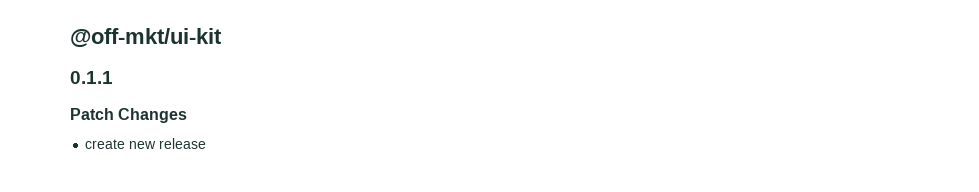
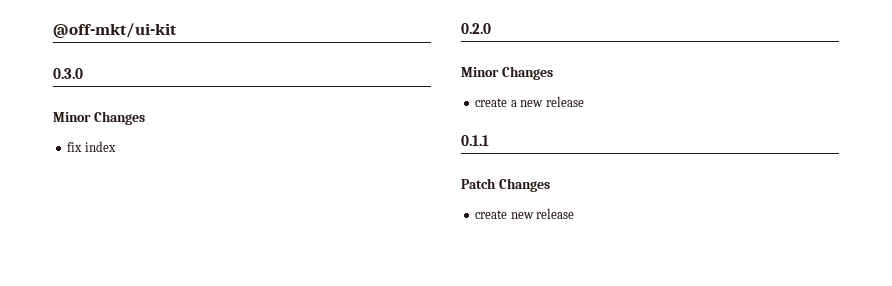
(222, 38) none -> [53,68,83,79] [53,111,145,125] [67,141,116,152] [461,23,491,34] [461,66,553,80] [475,96,584,107] // 0.3.0 // Minor Changes // fix index // 0.2.0 // Minor Changes // create a new release

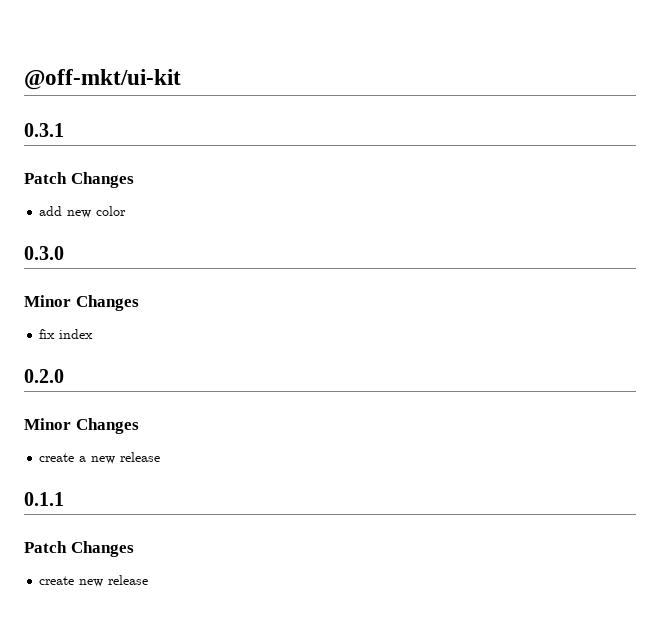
(177, 30) none -> [24,123,64,137] [24,172,134,188] [39,206,127,218] // 0.3.1 // Patch Changes // add new color

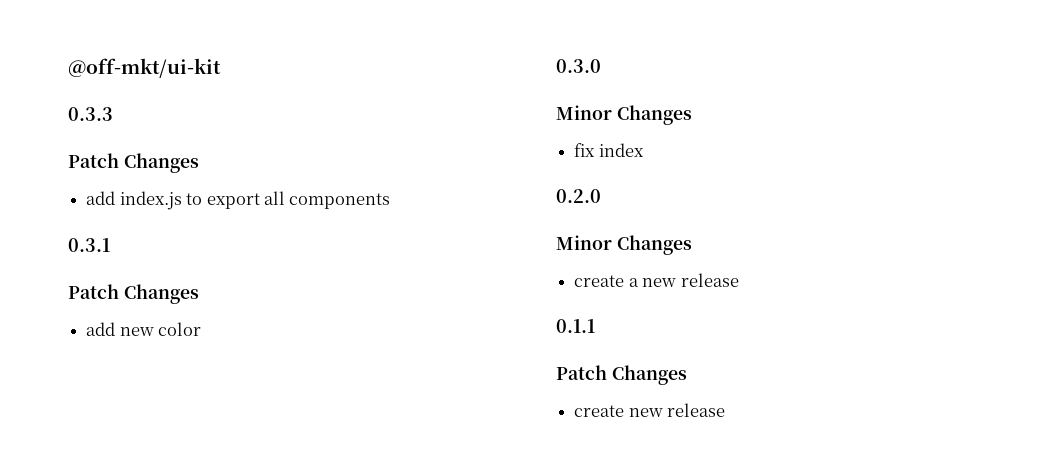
(181, 79) none -> [68,107,113,121] [68,153,199,173] [86,191,391,210] // 0.3.3 // Patch Changes // add index.js to export all components

